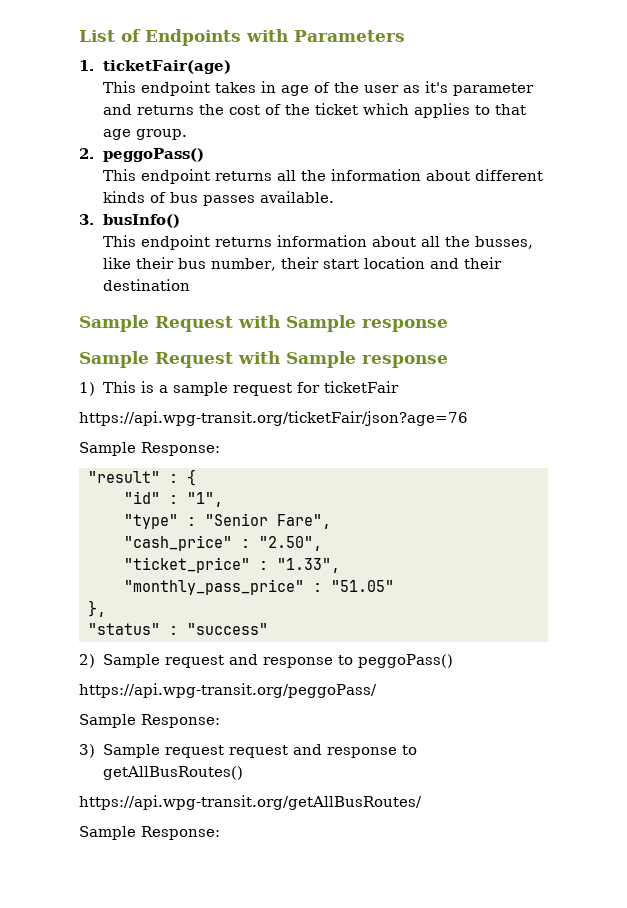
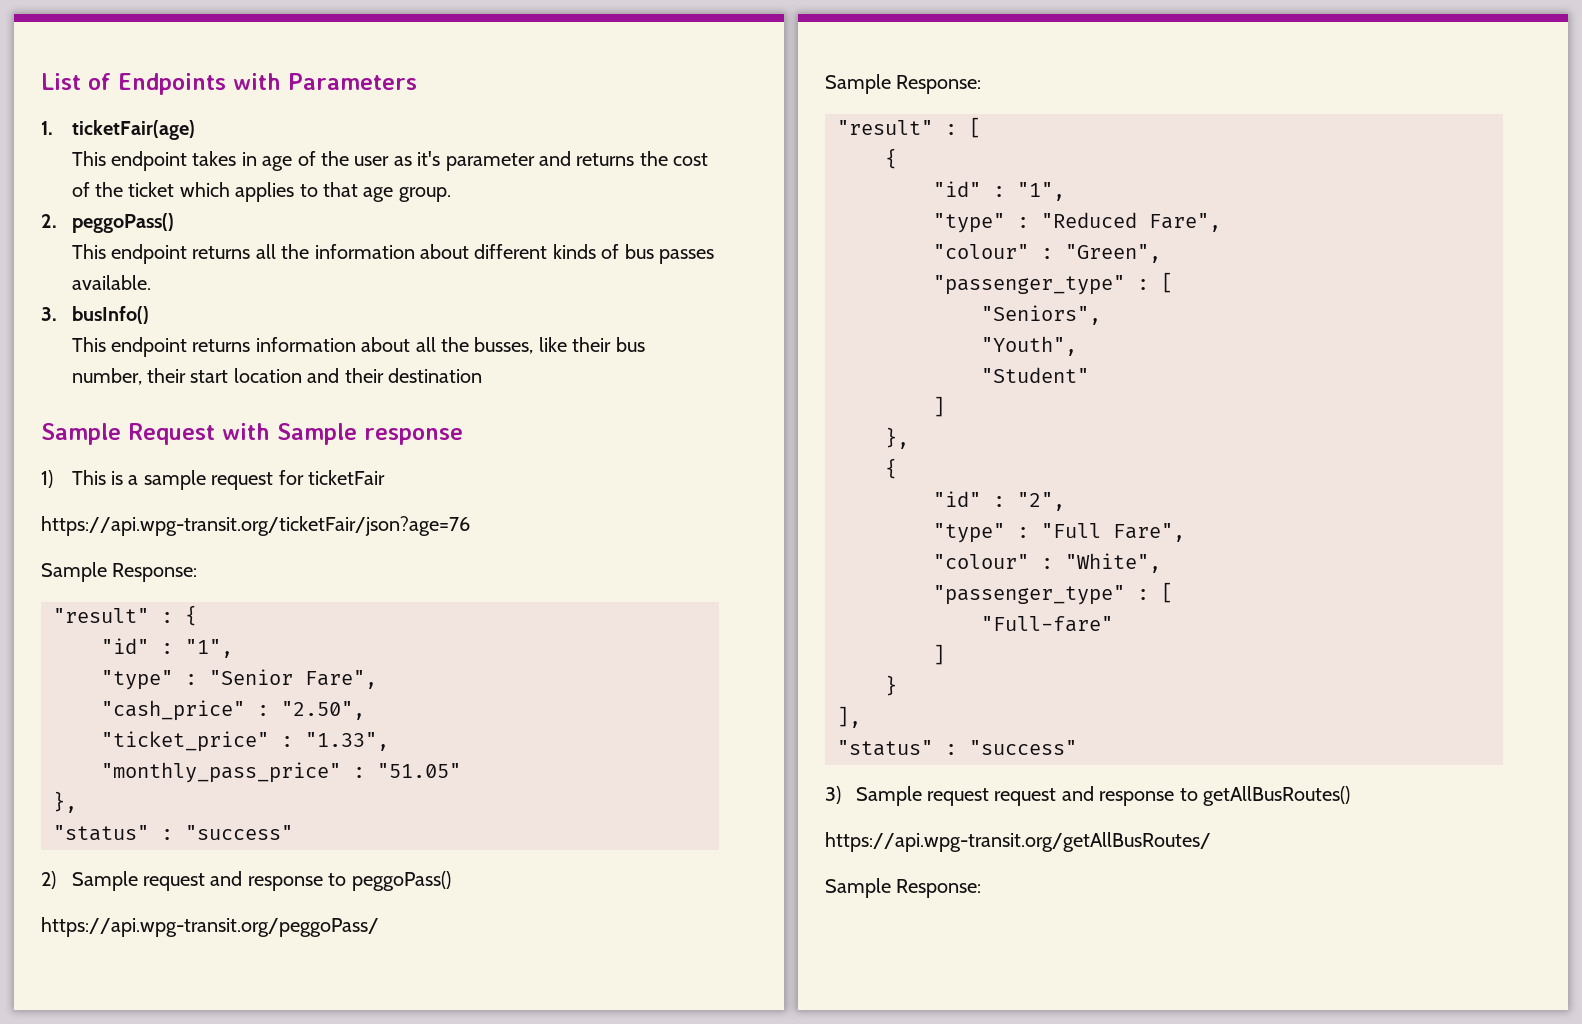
[79,351,448,368] // Sample Request with Sample response -> (463, 436) none
(220, 721) none -> [837,117,981,138] [885,148,897,169] [933,181,1065,201] [933,212,1221,233] [933,244,1161,263] [933,272,1173,295] [981,305,1101,325] [981,336,1077,356] [981,367,1089,383] [933,396,945,417] [885,427,909,449] [885,458,897,479] [933,491,1065,511] [933,523,1185,543] [933,553,1161,573] [933,582,1173,605] [981,616,1113,632] [933,644,945,665] [885,675,897,696] [837,706,861,728] [837,740,1077,756] // "result" : [ // { // "id" : "1", // "type" : "Reduced Fare", // "colour" : "Green", // "passenger_type" : [ // "Seniors", // "Youth", // "Student" // ] // }, // { // "id" : "2", // "type" : "Full Fare", // "colour" : "White", // "passenger_type" : [ // "Full-fare" // ] // } // ], // "status" : "success"

